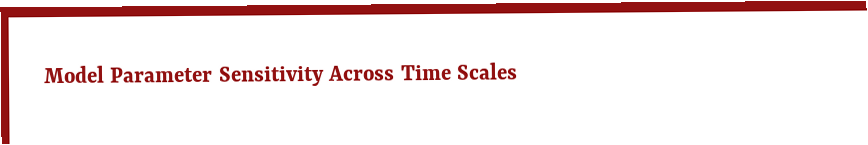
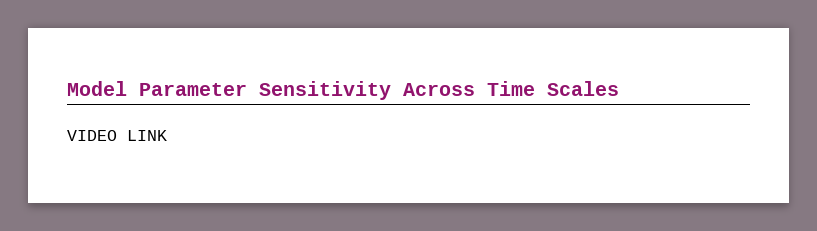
(519, 71) none -> [67,130,167,141] // VIDEO LINK

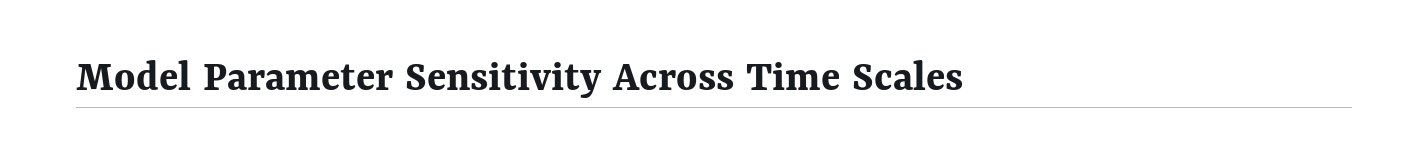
[67,130,167,141] // VIDEO LINK -> (964, 75) none

